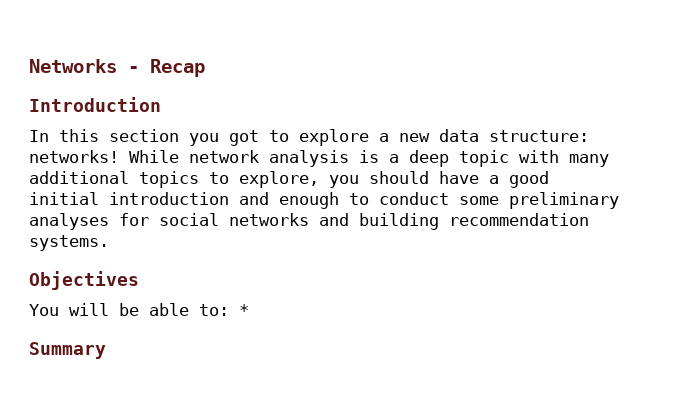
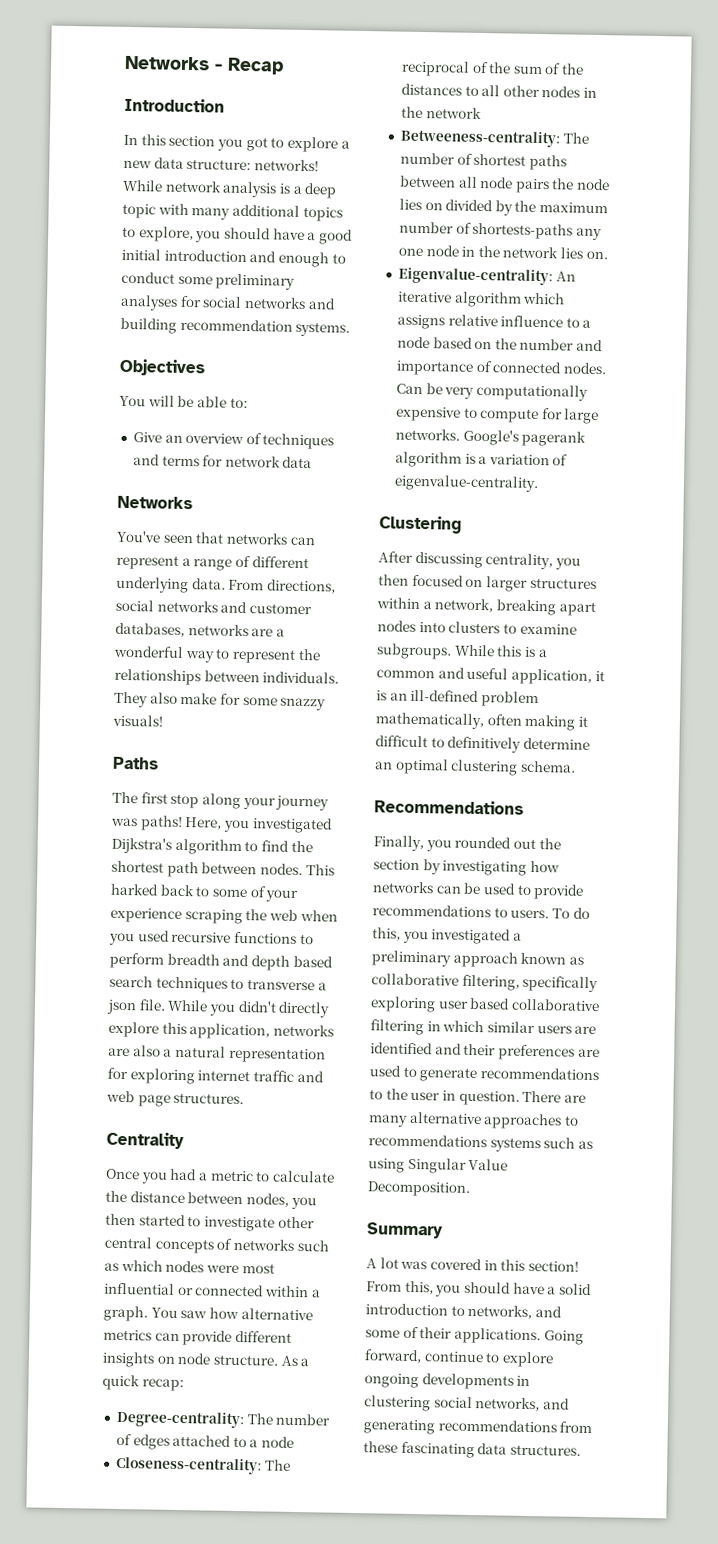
[239,304,249,316] [29,342,106,359] * // Summary -> [132,432,335,450] [132,454,313,469] [117,495,193,510] [116,530,316,546] [116,554,309,571] [116,576,336,594] [115,599,312,615] [115,622,285,637] [113,645,321,664] [114,668,340,686] [114,691,327,711] [112,714,163,727] [113,756,159,770] [112,791,330,811] [111,815,333,834] [111,837,313,856] [111,860,335,878] [110,883,299,902] [110,907,338,925] [109,930,314,946] [109,952,333,971] [109,975,327,993] [106,999,331,1018] [108,1021,334,1040] [108,1045,326,1064] [107,1067,324,1085] [106,1090,245,1107] [106,1131,184,1150] [106,1168,335,1184] [105,1190,317,1210] [105,1213,315,1232] [104,1236,329,1254] [104,1259,275,1274] [104,1282,321,1298] [103,1305,313,1322] [103,1329,292,1346] [102,1351,310,1368] [102,1374,184,1392] [115,1410,332,1429] [115,1433,295,1450] [114,1456,291,1475] [400,60,585,77] [400,83,598,98] [400,106,482,119] [399,129,589,148] [399,152,567,171] [399,175,611,194] [398,198,609,216] [398,221,602,241] [397,245,608,260] [397,267,576,286] [397,291,566,308] [396,314,592,330] [396,336,604,352] [395,360,607,376] [395,383,588,401] [395,406,600,425] [394,428,587,447] [394,451,569,468] [393,474,539,493] [379,515,462,534] [378,551,581,570] [378,574,597,592] [376,597,596,617] [377,620,577,635] [376,643,548,660] [376,667,605,685] [376,689,539,708] [375,712,588,731] [375,735,590,753] [375,758,576,776] [374,799,524,815] [373,835,561,852] [373,859,560,876] [372,881,585,900] [372,904,590,919] [372,927,522,945] [371,950,584,968] [371,973,599,993] [370,996,600,1013] [370,1019,597,1036] [370,1042,600,1061] [369,1065,599,1083] [369,1088,586,1106] [368,1111,579,1130] [368,1134,593,1153] [368,1157,509,1174] [367,1181,470,1197] [367,1222,443,1239] [366,1257,579,1272] [366,1280,592,1297] [365,1303,562,1320] [365,1326,584,1345] [364,1349,554,1368] [364,1373,531,1390] [364,1395,570,1412] [363,1419,593,1435] [363,1441,581,1459] // Give an overview of techniques and terms for network data // Networks // You've seen that networks can represent a range of different underlying data. From directions, social networks and customer databases, networks are a wonderful way to represent the relationships between individuals. They also make for some snazzy visuals! // Paths // The first stop along your journey was paths! Here, you investigated Dijkstra's algorithm to find the shortest path between nodes. This harked back to some of your experience scraping the web when you used recursive functions to perform breadth and depth based search techniques to transverse a json file. While you didn't directly explore this application, networks are also a natural representation for exploring internet traffic and web page structures. // Centrality // Once you had a metric to calculate the distance between nodes, you then started to investigate other central concepts of networks such as which nodes were most influential or connected within a graph. You saw how alternative metrics can provide different insights on node structure. As a quick recap: // Degree-centrality: The number of edges attached to a node // Closeness-centrality: The reciprocal of the sum of the distances to all other nodes in the network // Betweeness-centrality: The number of shortest paths between all node pairs the node lies on divided by the maximum number of shortests-paths any one node in the network lies on. // Eigenvalue-centrality: An iterative algorithm which assigns relative influence to a node based on the number and importance of connected nodes. Can be very computationally expensive to compute for large networks. Google's pagerank algorithm is a variation of eigenvalue-centrality. // Clustering // After discussing centrality, you then focused on larger structures within a network, breaking apart nodes into clusters to examine subgroups. While this is a common and useful application, it is an ill-defined problem mathematically, often making it difficult to definitively determine an optimal clustering schema. // Recommendations // Finally, you rounded out the section by investigating how networks can be used to provide recommendations to users. To do this, you investigated a preliminary approach known as collaborative filtering, specifically exploring user based collaborative filtering in which similar users are identified and their preferences are used to generate recommendations to the user in question. There are many alternative approaches to recommendations systems such as using Singular Value Decomposition. // Summary // A lot was covered in this section! From this, you should have a solid introduction to networks, and some of their applications. Going forward, continue to explore ongoing developments in clustering social networks, and generating recommendations from these fascinating data structures.

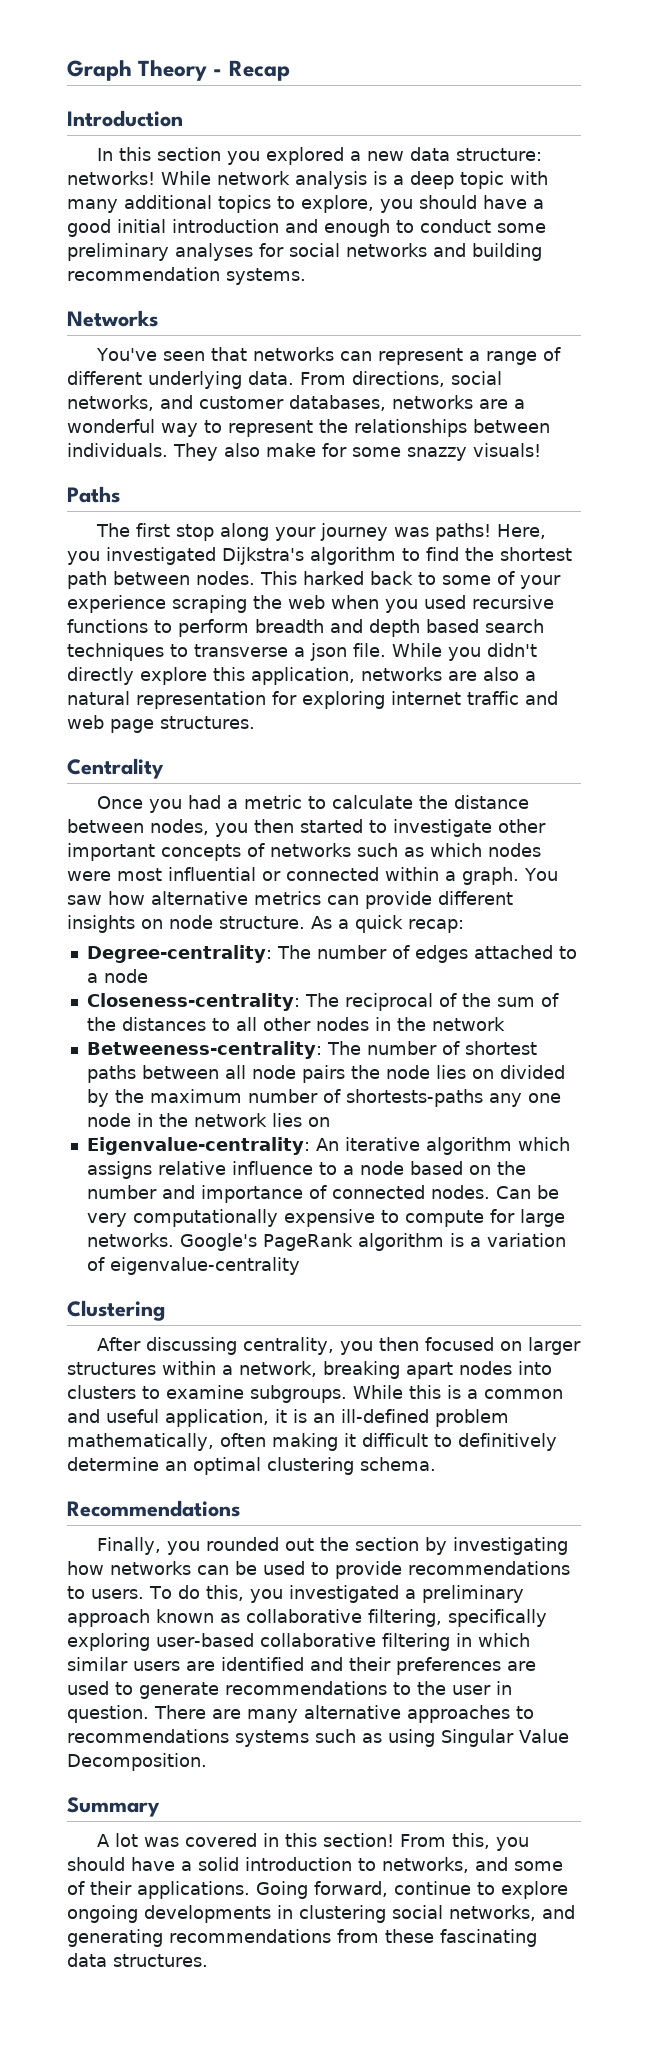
[124,55,210,71] Networks -> [67,60,208,81] Graph Theory
[245,136,338,153] got to explore -> [265,147,344,165] explored
[119,358,206,377] [119,395,248,409] [132,432,335,450] [132,454,313,469] // Objectives // You will be able to: // Give an overview of techniques and terms for network data -> (306, 276) none
[156,600,218,613] networks -> [67,395,154,411] networks,
[104,1236,153,1249] central -> [67,843,155,861] important
[585,250,608,260] on. -> [307,1117,330,1127] on
[521,430,587,447] pagerank -> [262,1233,353,1251] PageRank
[393,474,539,493] eigenvalue-centrality. -> [109,1257,300,1275] eigenvalue-centrality
[437,997,511,1010] user based -> [156,1633,254,1647] user-based

